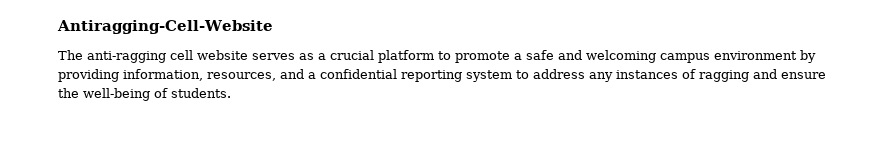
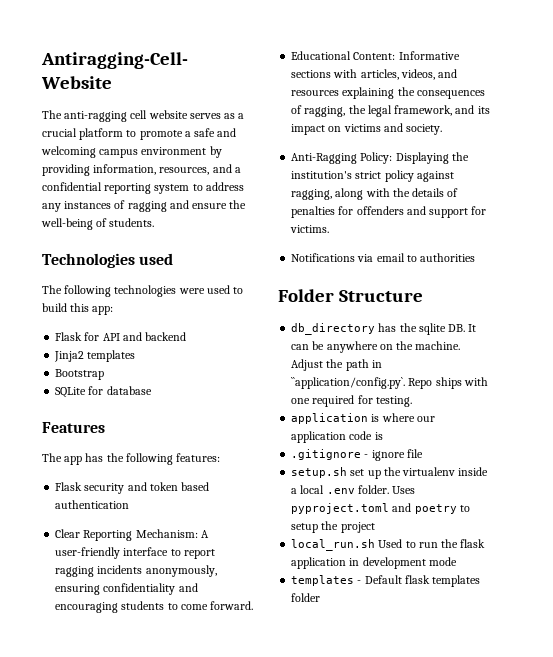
(231, 93) none -> [42,253,174,268] [42,285,244,297] [42,303,114,315] [55,332,187,341] [54,350,136,362] [55,369,105,380] [55,386,152,398] [42,422,105,433] [42,453,221,465] [55,482,210,494] [55,500,130,509] [55,529,209,541] [55,547,215,559] [55,565,217,577] [55,583,198,595] [55,601,254,613] [291,51,460,60] [291,69,458,80] [291,87,485,99] [291,105,490,117] [291,123,443,135] [291,152,469,164] [291,170,454,182] [291,188,459,200] [291,206,487,218] [290,225,330,233] [291,253,476,262] [278,289,423,302] [291,323,477,335] [291,341,461,353] [291,359,382,371] [291,377,488,389] [291,395,412,407] [291,413,435,424] [291,431,383,443] [291,449,423,461] [291,467,489,479] [291,485,416,494] [291,503,470,514] [291,521,375,533] [291,539,486,551] [291,557,457,569] [291,575,481,587] [291,593,321,602] // Technologies used // The following technologies were used to build this app: // Flask for API and backend // Jinja2 templates // Bootstrap // SQLite for database // Features // The app has the following features: // Flask security and token based authentication // Clear Reporting Mechanism: A user-friendly interface to report ragging incidents anonymously, ensuring confidentiality and encouraging students to come forward. // Educational Content: Informative sections with articles, videos, and resources explaining the consequences of ragging, the legal framework, and its impact on victims and society. // Anti-Ragging Policy: Displaying the institution's strict policy against ragging, along with the details of penalties for offenders and support for victims. // Notifications via email to authorities // Folder Structure // db_directory has the sqlite DB. It can be anywhere on the machine. Adjust the path in ``application/config.py`. Repo ships with one required for testing. // application is where our application code is // .gitignore - ignore file // setup.sh set up the virtualenv inside a local .env folder. Uses pyproject.toml and poetry to setup the project // local_run.sh Used to run the flask application in development mode // templates - Default flask templates folder

